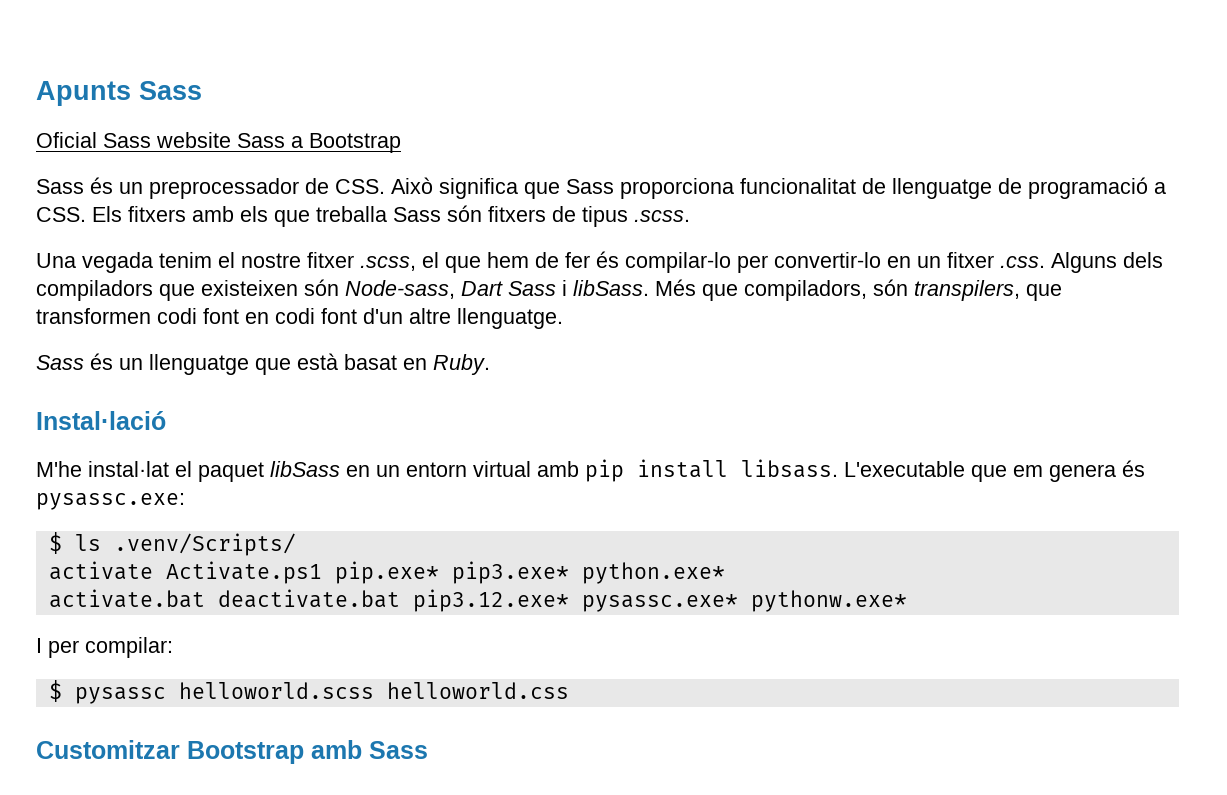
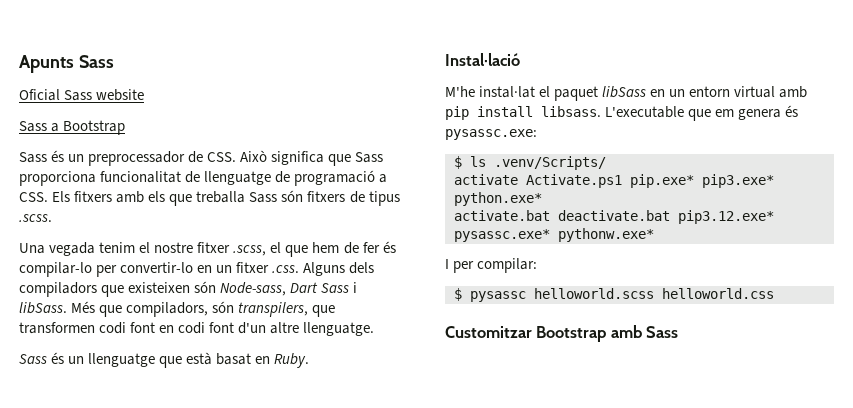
(231, 140) none -> (145, 95) //

